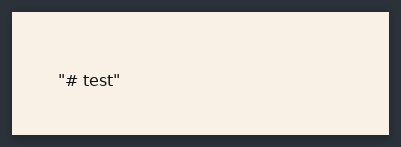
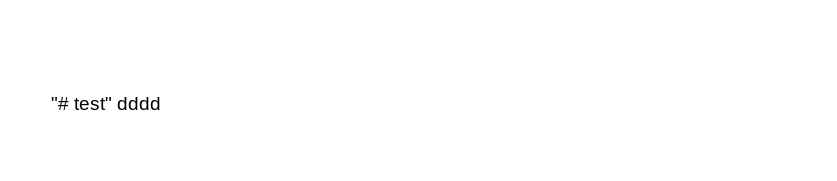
(120, 80) none -> [117,97,162,110] dddd

